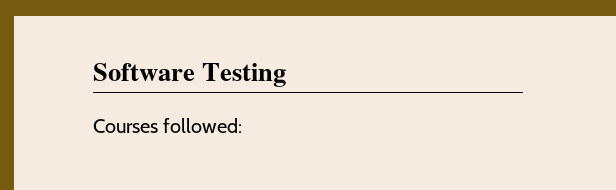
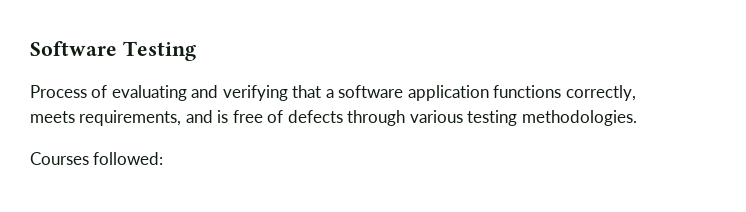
(287, 75) none -> [30,85,636,101] [30,110,637,126] // Process of evaluating and verifying that a software application functions correctly, meets requirements, and is free of defects through various testing methodologies.

